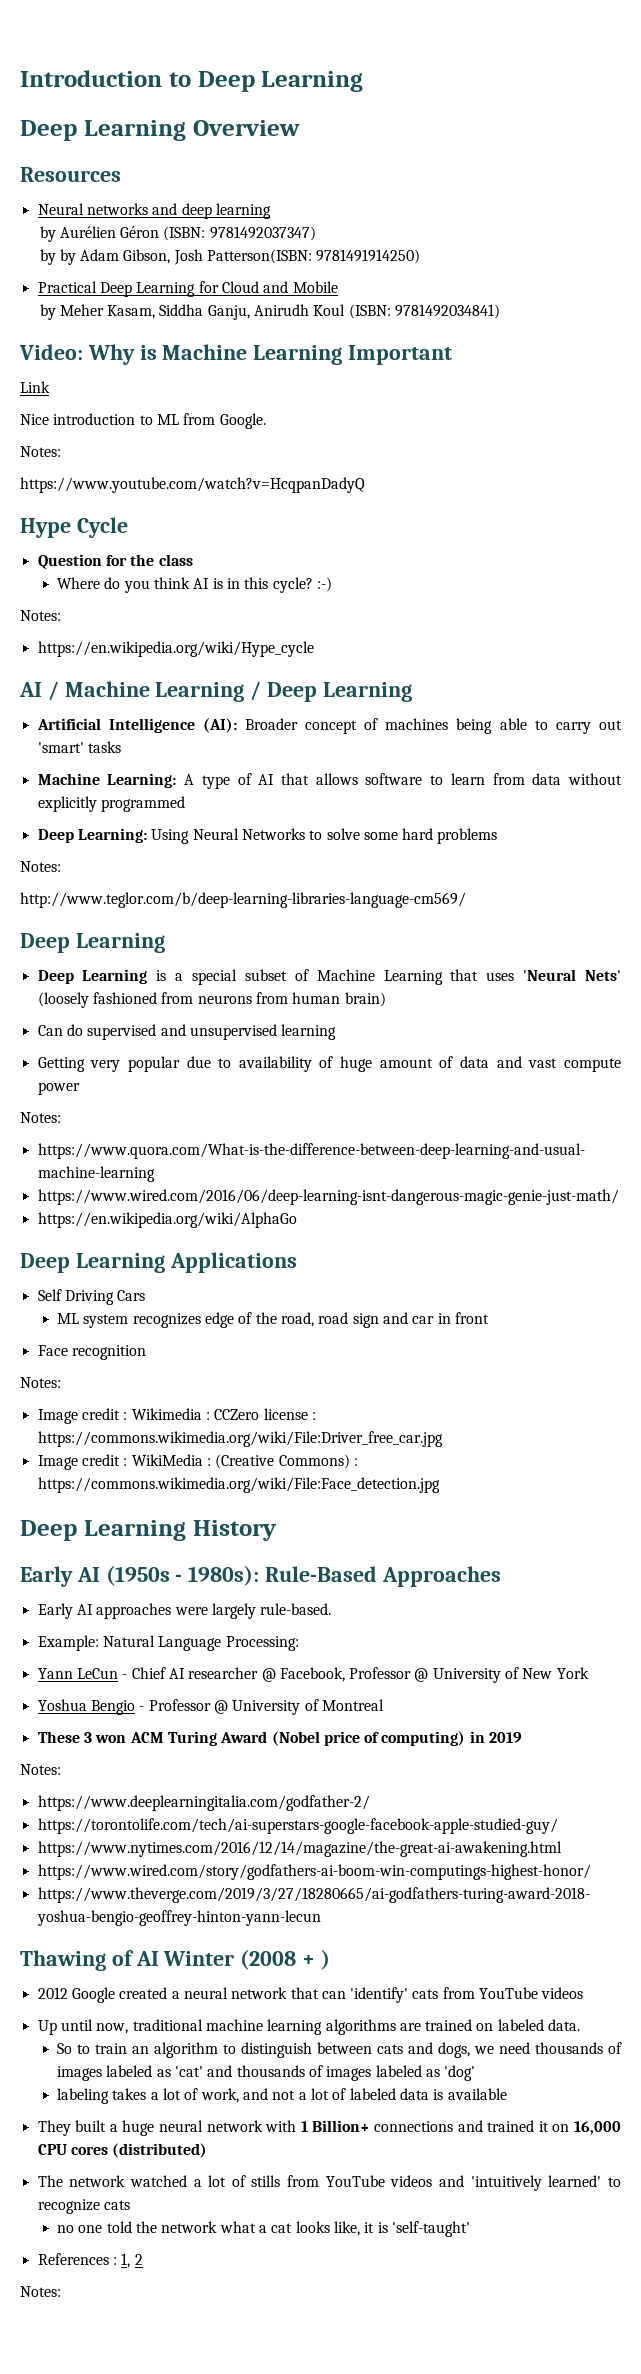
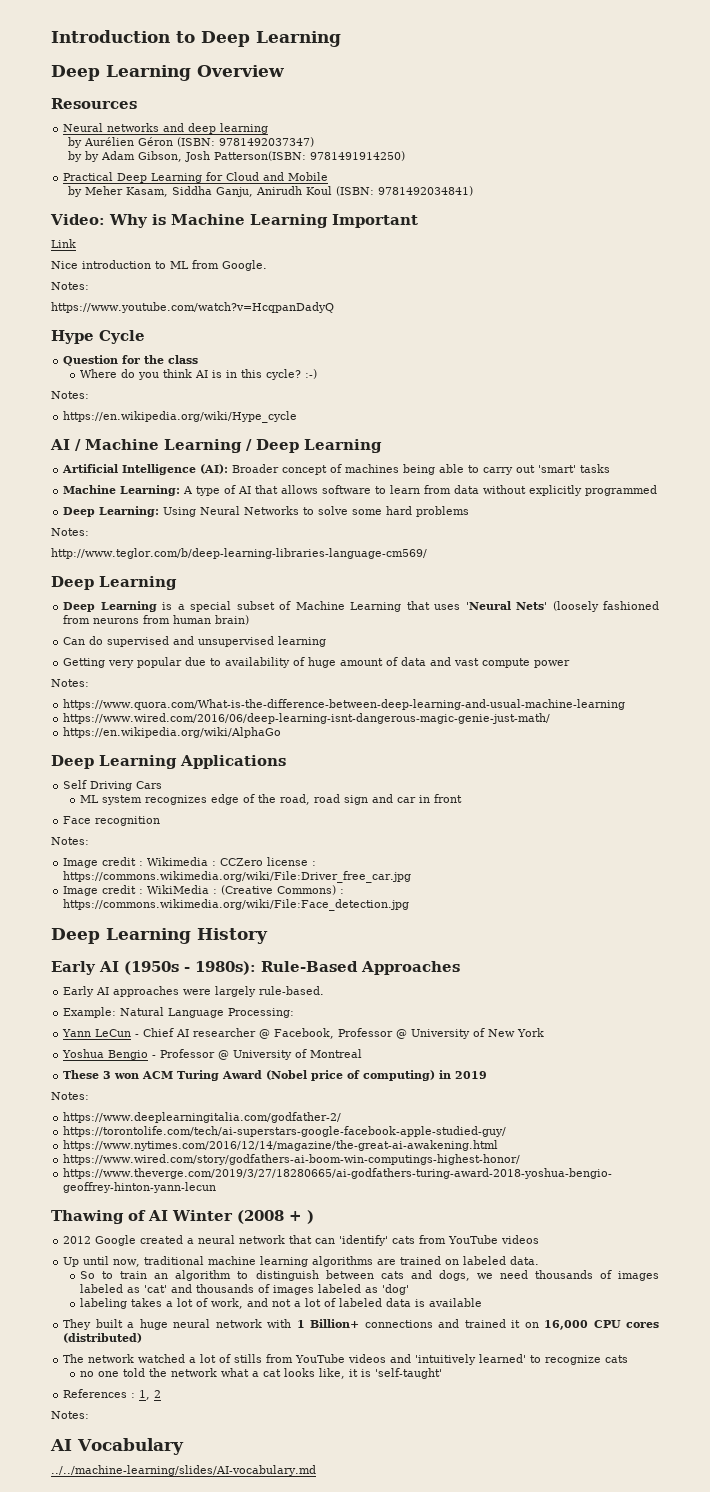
(61, 2291) none -> [50,1438,184,1455] [51,1465,316,1476] // AI Vocabulary // ../../machine-learning/slides/AI-vocabulary.md

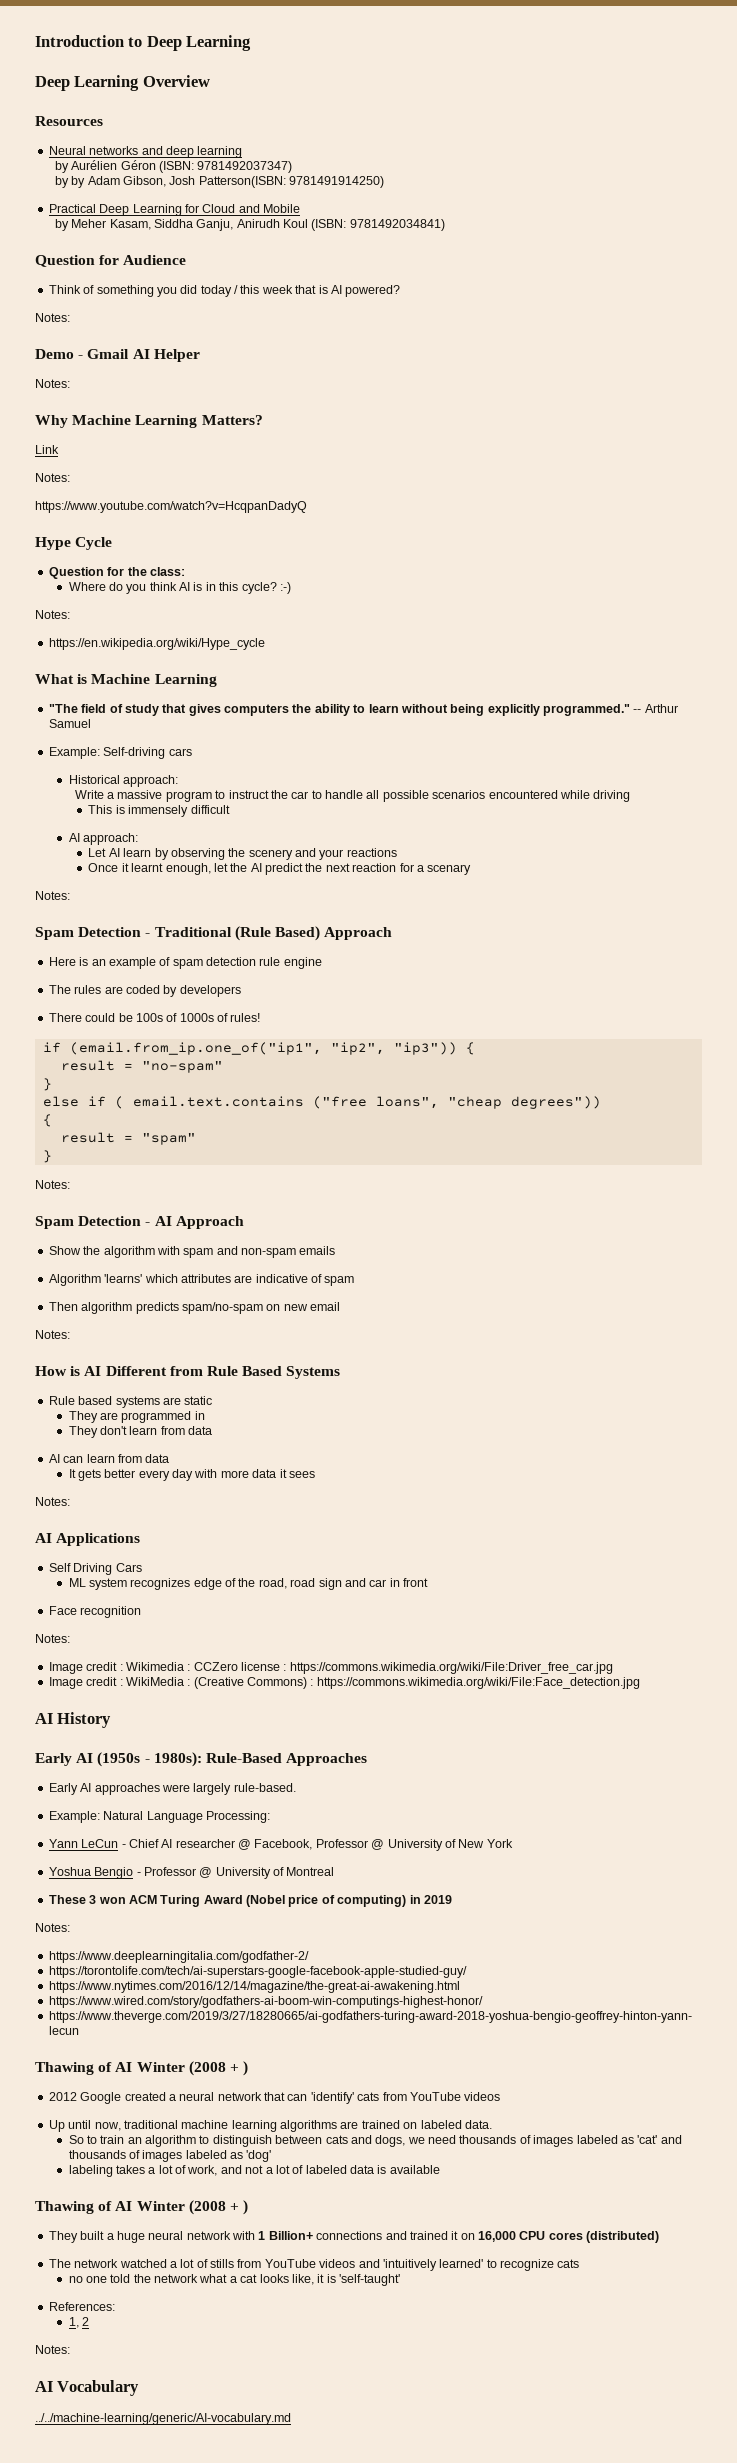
[50,214,418,228] Video: Why is Machine Learning Important -> [35,255,187,267] [48,285,401,297] [35,313,70,322] [35,349,200,362] [35,379,70,388] [35,415,263,428] Question for Audience // Think of something you did today / this week that is AI powered? // Notes: // Demo - Gmail AI Helper // Notes: // Why Machine Learning Matters?
[51,260,267,271] // Nice introduction to ML from Google. -> (59, 449) none
[168,355,199,364] class -> [149,567,185,576] class:
[50,439,382,453] [62,464,611,475] [63,485,658,496] [63,506,470,517] [51,528,89,536] [51,548,427,559] [51,576,177,590] [63,601,659,612] [63,615,250,625] [63,636,327,647] [63,657,571,668] [51,679,89,687] [63,699,626,710] [63,713,551,724] [63,727,282,738] [51,755,177,769] AI / Machine Learning / Deep Learning // Artificial Intelligence (AI): Broader concept of machines being able to carry out 'smart' tasks // Machine Learning: A type of AI that allows software to learn from data without explicitly programmed // Deep Learning: Using Neural Networks to solve some hard problems // Notes: // http://www.teglor.com/b/deep-learning-libraries-language-cm569/ // Deep Learning // Deep Learning is a special subset of Machine Learning that uses 'Neural Nets' (loosely fashioned from neurons from human brain) // Can do supervised and unsupervised learning // Getting very popular due to availability of huge amount of data and vast compute power // Notes: // https://www.quora.com/What-is-the-difference-between-deep-learning-and-usual-machine-learning // https://www.wired.com/2016/06/deep-learning-isnt-dangerous-magic-genie-just-math/ // https://en.wikipedia.org/wiki/AlphaGo // Deep Learning -> [35,674,217,687] [48,704,678,716] [48,719,91,728] [48,747,192,759] [68,775,178,787] [74,790,631,802] [88,805,230,817] [68,833,138,845] [88,848,397,860] [88,863,472,875] [35,891,70,900] [35,926,393,941] [48,957,322,969] [48,985,241,997] [48,1013,261,1022] [42,1042,475,1055] [60,1060,223,1073] [42,1078,52,1091] [42,1096,601,1109] [42,1114,52,1127] [60,1132,196,1145] [42,1150,52,1163] [35,1180,70,1189] [35,1216,244,1229] [48,1246,336,1258] [48,1274,355,1286] [48,1302,340,1314] [35,1330,70,1339] [35,1366,341,1379] [48,1396,213,1408] [68,1411,205,1423] [68,1426,213,1438] [48,1454,170,1463] [68,1469,315,1481] [35,1497,70,1506] [35,1533,52,1543] What is Machine Learning // "The field of study that gives computers the ability to learn without being explicitly programmed." -- Arthur Samuel // Example: Self-driving cars // Historical approach: // Write a massive program to instruct the car to handle all possible scenarios encountered while driving // This is immensely difficult // AI approach: // Let AI learn by observing the scenery and your reactions // Once it learnt enough, let the AI predict the next reaction for a scenary // Notes: // Spam Detection - Traditional (Rule Based) Approach // Here is an example of spam detection rule engine // The rules are coded by developers // There could be 100s of 1000s of rules! // if (email.from_ip.one_of("ip1", "ip2", "ip3")) { // result = "no-spam" // } // else if ( email.text.contains ("free loans", "cheap degrees")) // { // result = "spam" // } // Notes: // Spam Detection - AI Approach // Show the algorithm with spam and non-spam emails // Algorithm 'learns' which attributes are indicative of spam // Then algorithm predicts spam/no-spam on new email // Notes: // How is AI Different from Rule Based Systems // Rule based systems are static // They are programmed in // They don't learn from data // AI can learn from data // It gets better every day with more data it sees // Notes: // AI
[51,928,191,944] Deep Learning -> [35,1713,53,1724] AI
(483, 1302) none -> [35,2200,249,2215] // Thawing of AI Winter (2008 + )
[63,1389,136,1398] References : -> [48,2302,115,2311] References: //
[51,1465,316,1476] ../../machine-learning/slides/AI-vocabulary.md -> [35,2413,291,2425] ../../machine-learning/generic/AI-vocabulary.md

